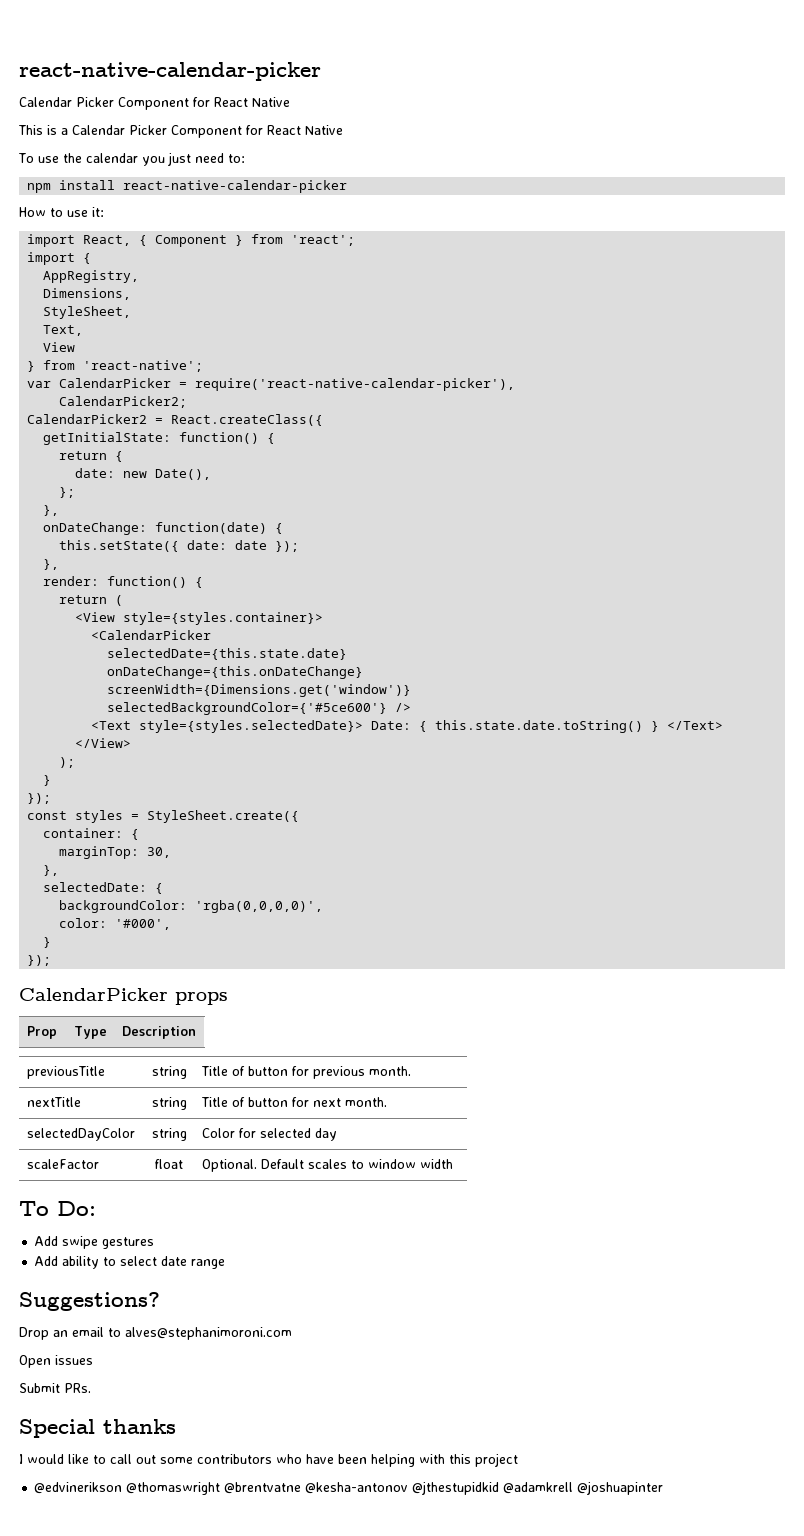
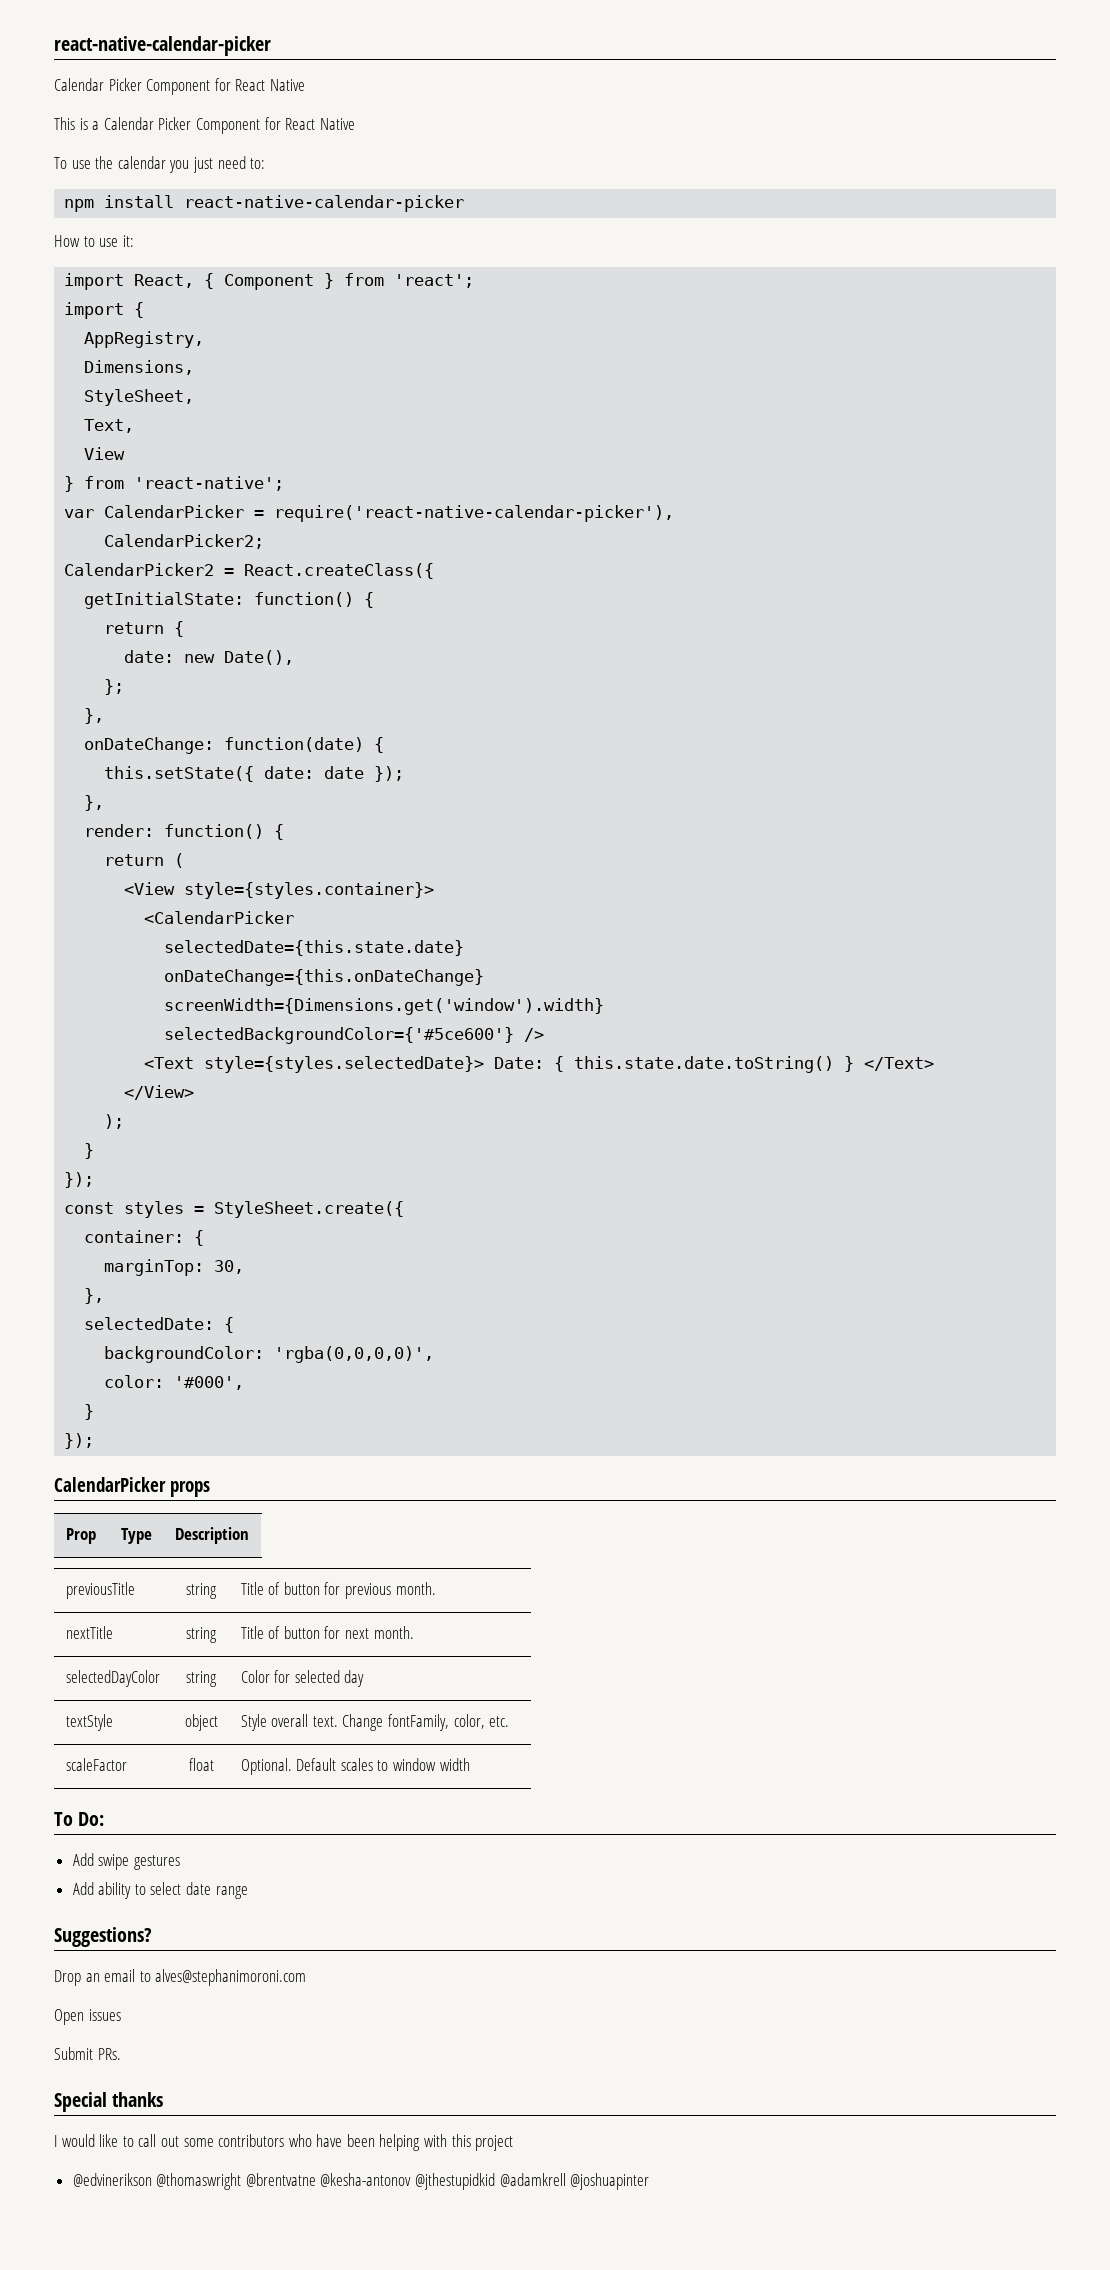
[107,684,412,697] screenWidth={Dimensions.get('window')} -> [164,998,605,1015] screenWidth={Dimensions.get('window').width}
(337, 1134) none -> [65,1714,113,1731] [184,1714,218,1731] [240,1714,510,1731] // textStyle | object | Style overall text. Change fontFamily, color, etc.

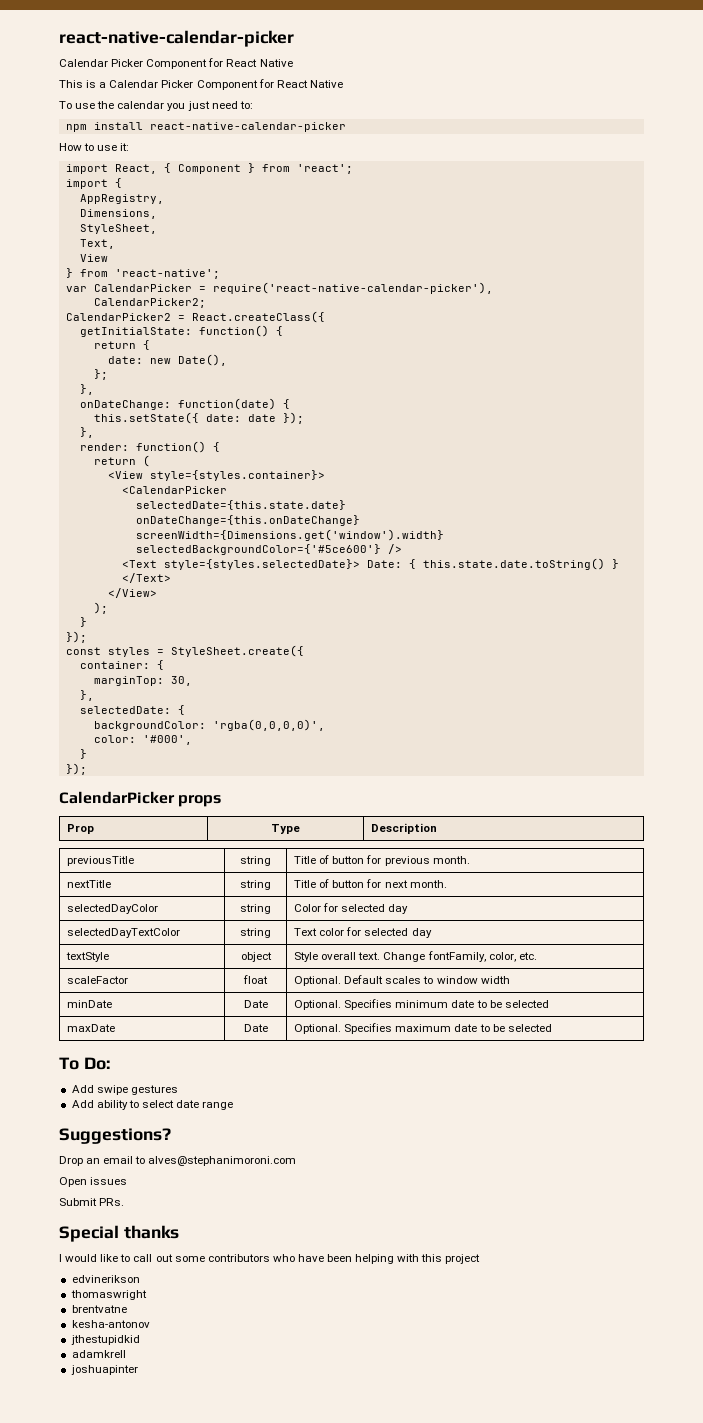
(365, 1678) none -> [67,928,181,938] [240,928,271,938] [294,927,432,938] // selectedDayTextColor | string | Text color for selected day
(470, 1764) none -> [67,1000,113,1008] [243,1000,268,1008] [294,999,549,1010] [67,1024,116,1032] [243,1024,268,1032] [294,1023,552,1034] // minDate | Date | Optional. Specifies minimum date to be selected // maxDate | Date | Optional. Specifies maximum date to be selected
[72,2173,650,2190] @edvinerikson @thomaswright @brentvatne @kesha-antonov @jthestupidkid @adamkrell @joshuapinter -> [71,1275,140,1283] [70,1290,147,1300] [71,1305,127,1313] [71,1320,150,1328] [70,1335,140,1345] [71,1350,126,1358] [70,1365,138,1375] edvinerikson // thomaswright // brentvatne // kesha-antonov // jthestupidkid // adamkrell // joshuapinter

